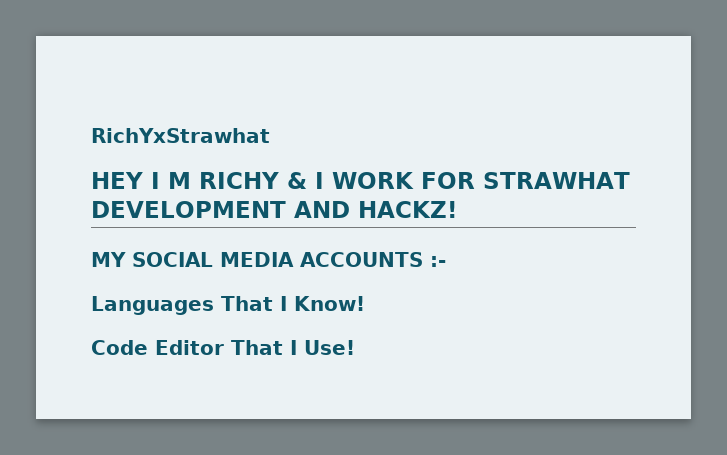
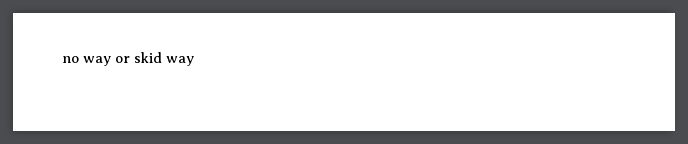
[91,128,270,143] [91,172,630,189] [91,201,457,218] [91,252,446,267] [91,296,365,315] [91,340,355,355] RichYxStrawhat // HEY I M RICHY & I WORK FOR STRAWHAT DEVELOPMENT AND HACKZ! // MY SOCIAL MEDIA ACCOUNTS :- // Languages That I Know! // Code Editor That I Use! -> [62,52,194,66] no way or skid way

